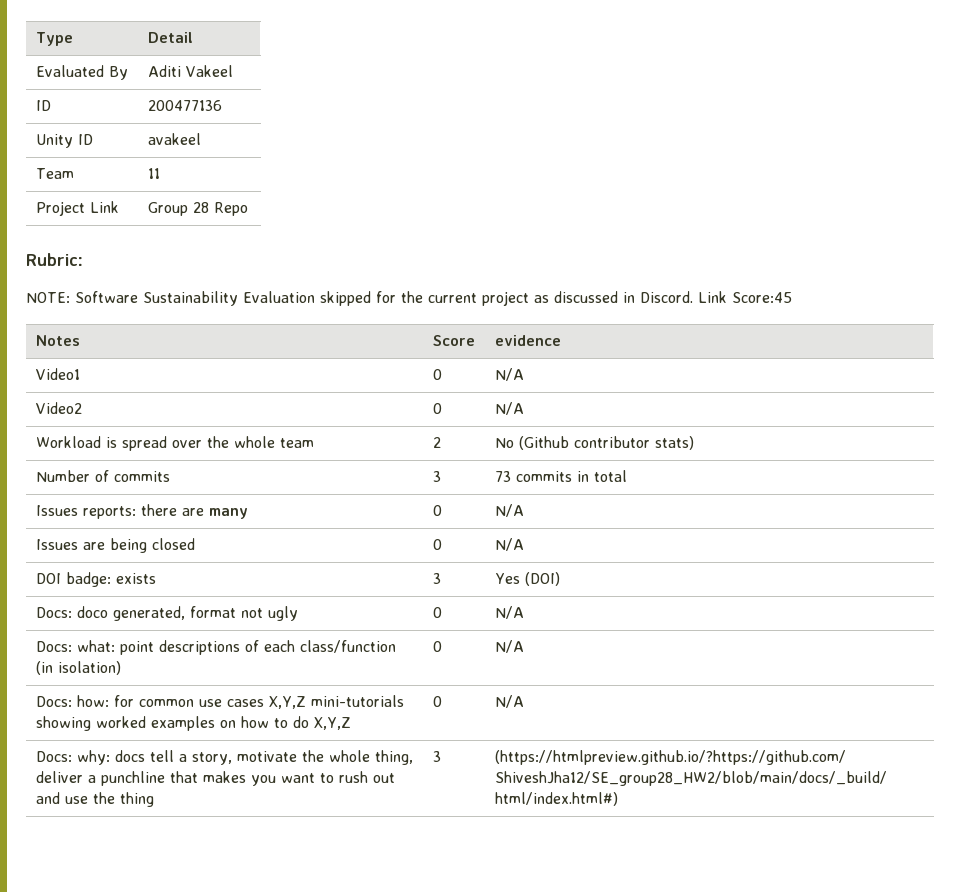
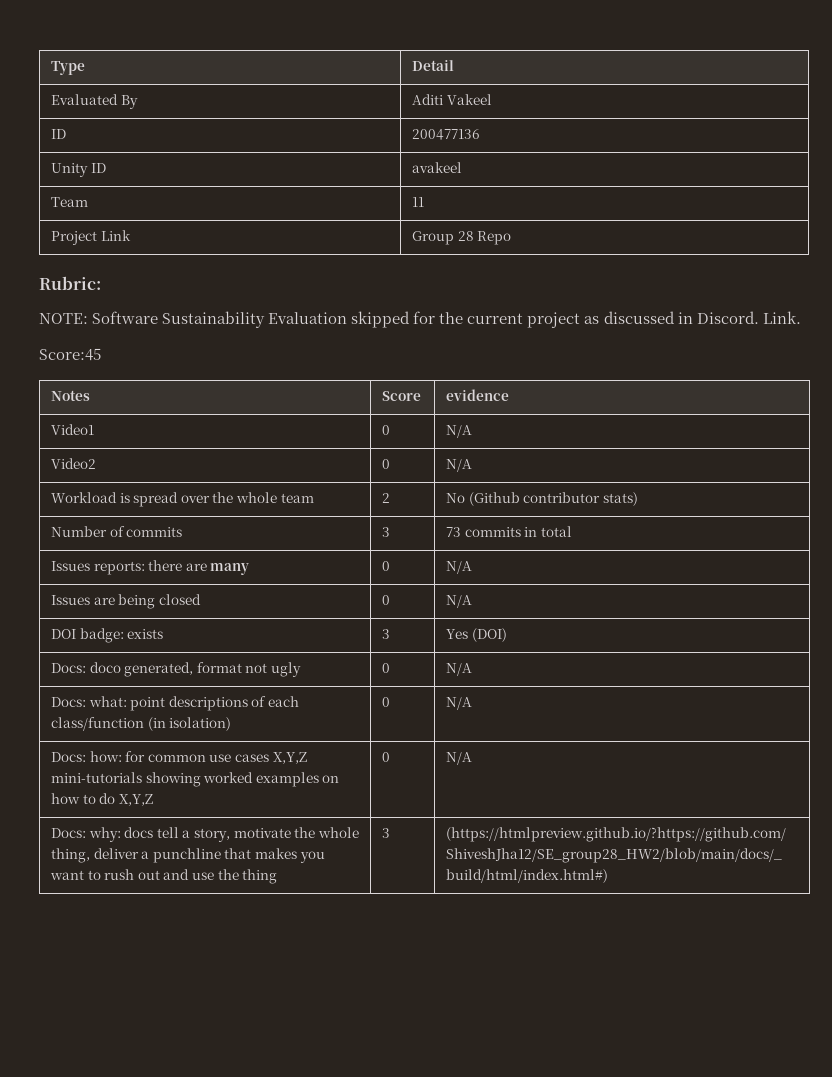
[698,291,727,303] Link -> [762,311,801,324] Link. //

